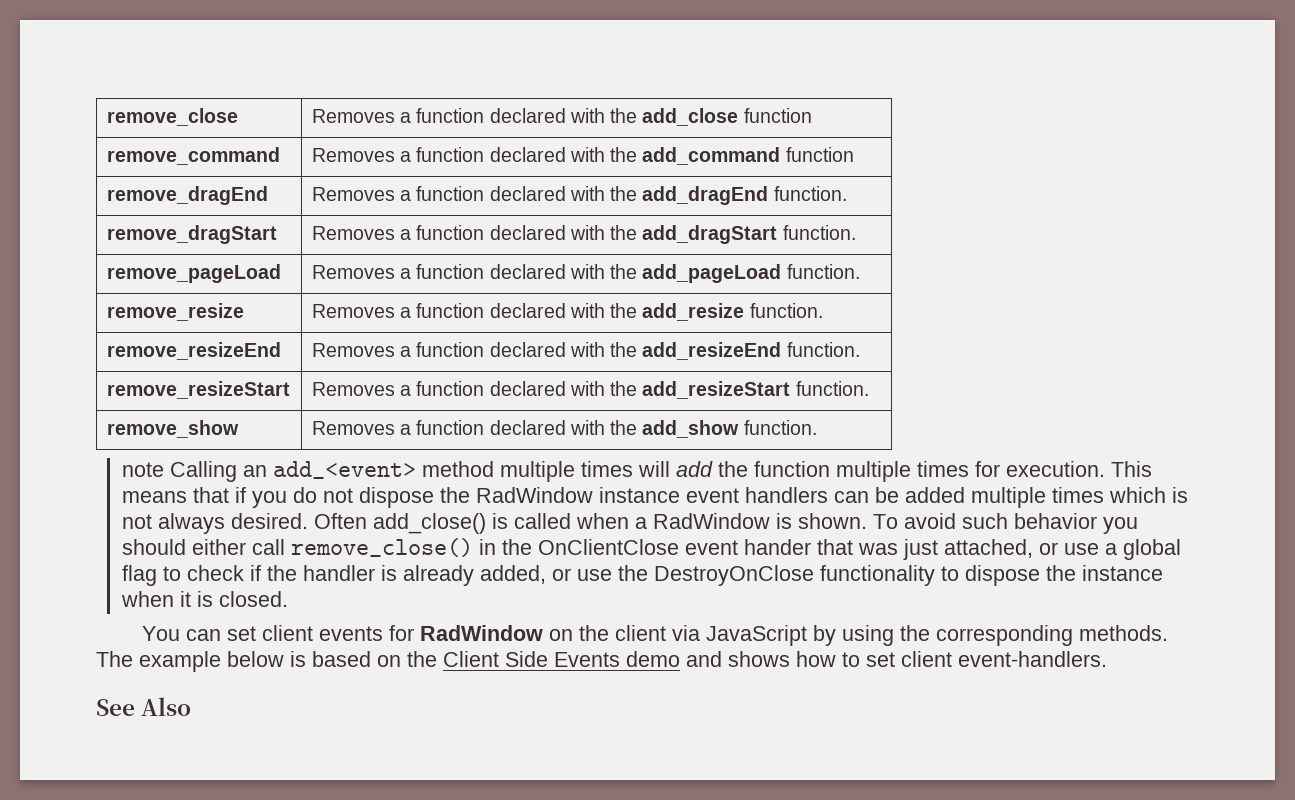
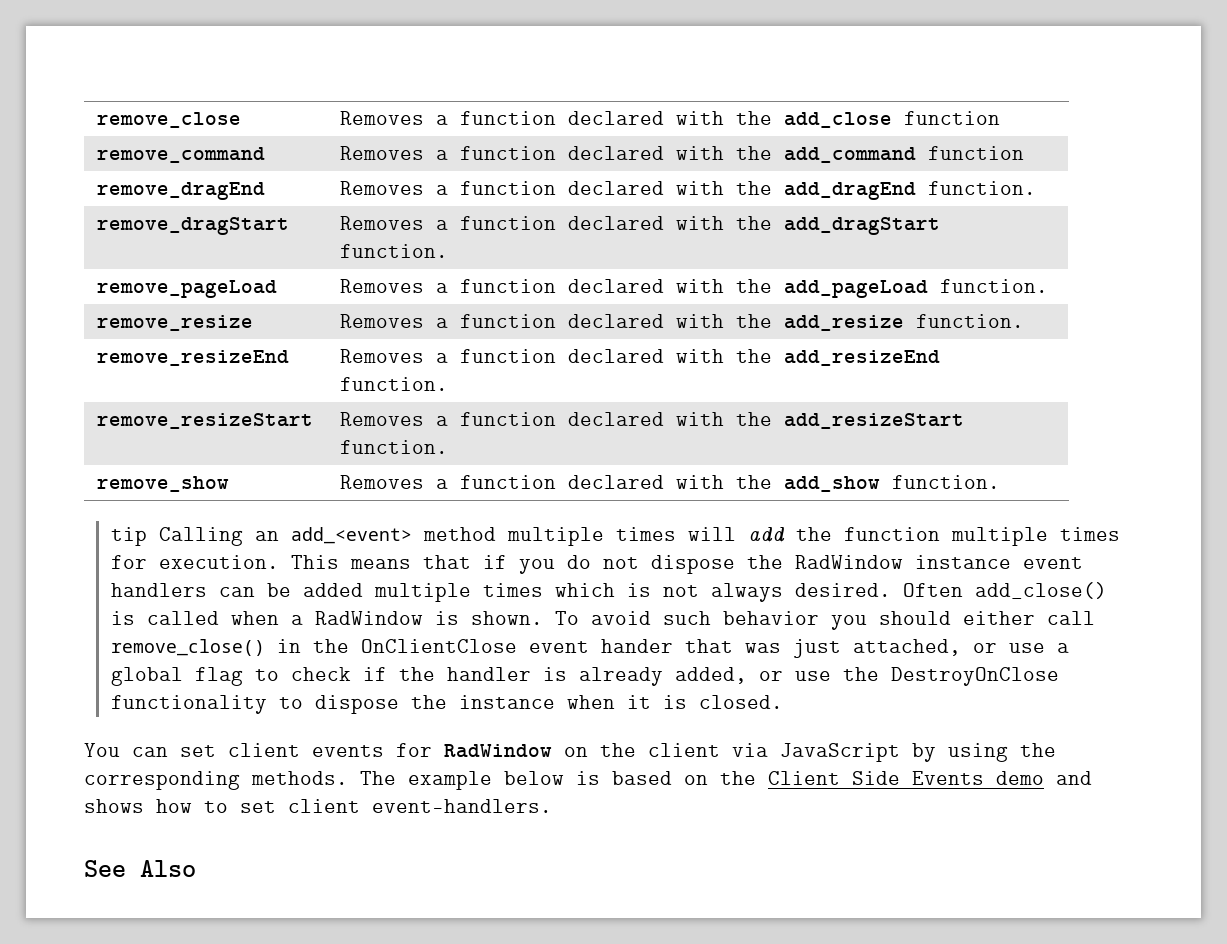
[122,462,165,477] note -> [111,527,148,546] tip

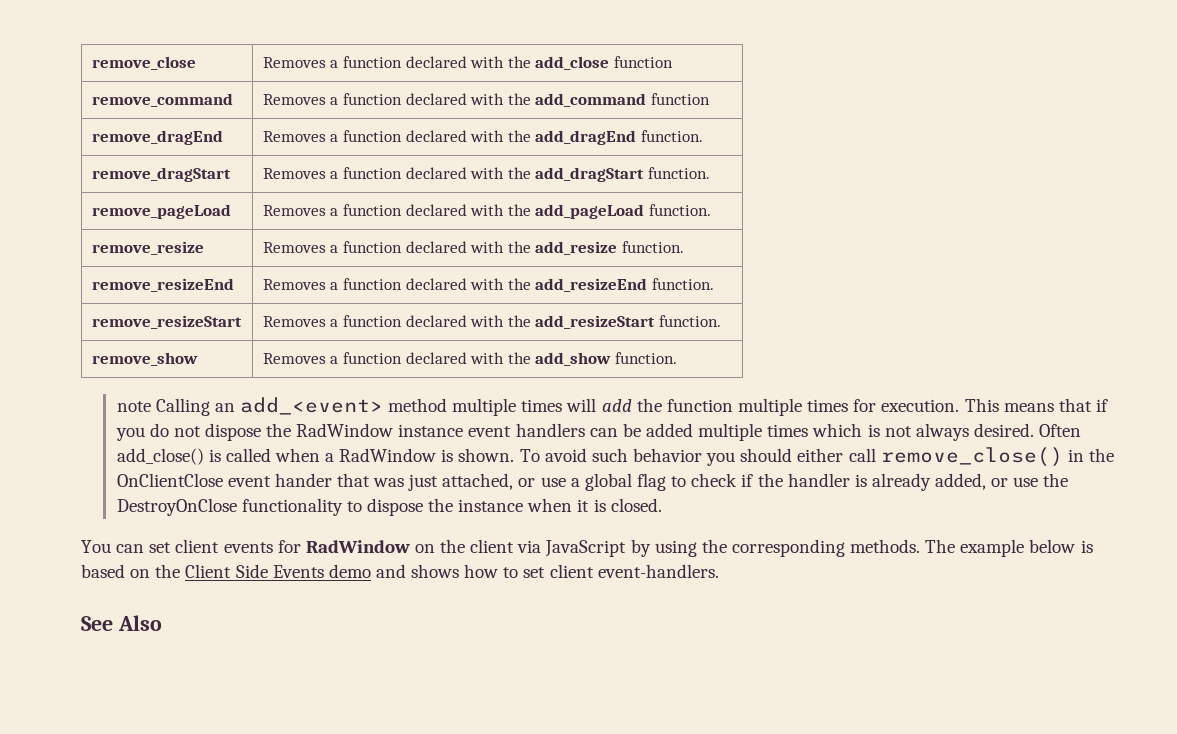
[111,527,148,546] tip -> [116,401,151,412] note

